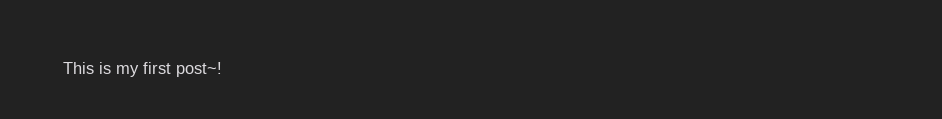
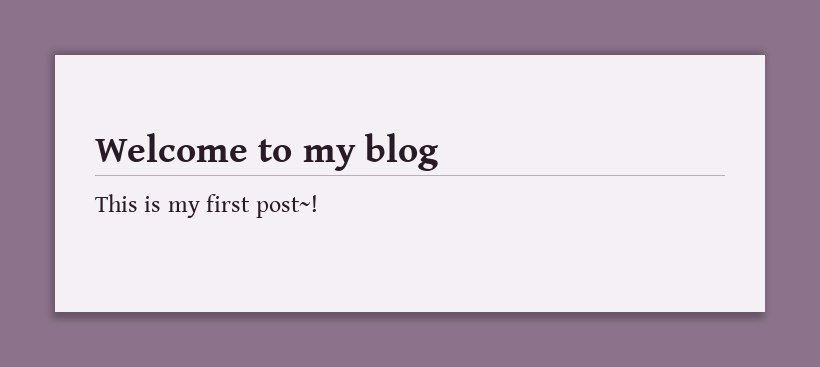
(63, 68) none -> [95,133,439,171] Welcome to my blog //

